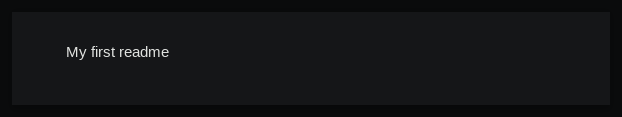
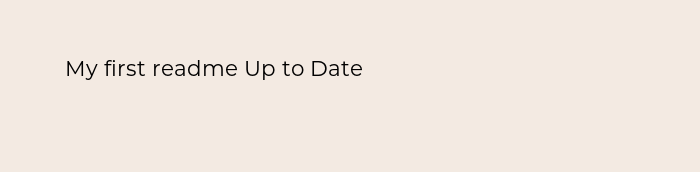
(170, 51) none -> [244,61,363,80] Up to Date

